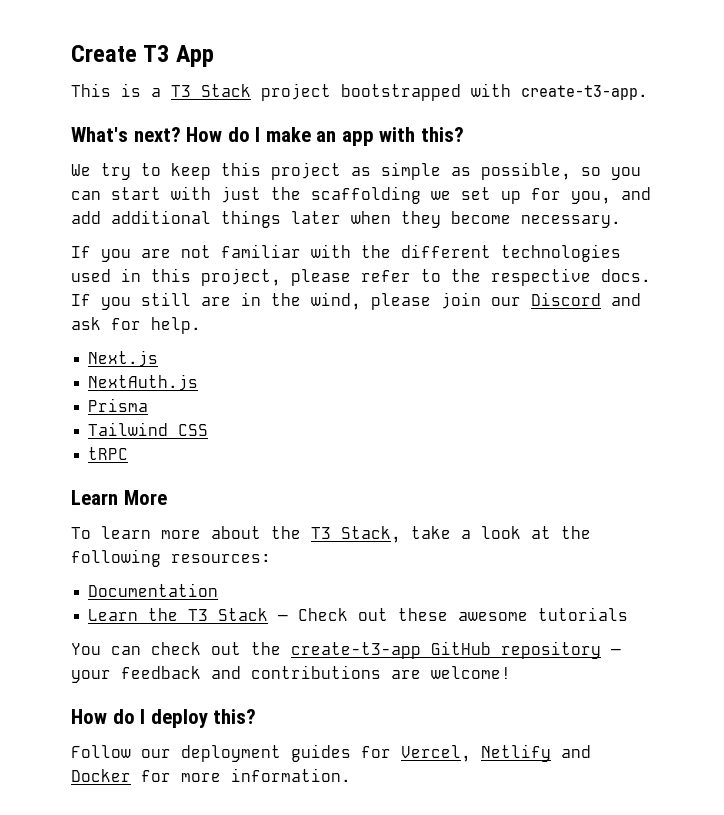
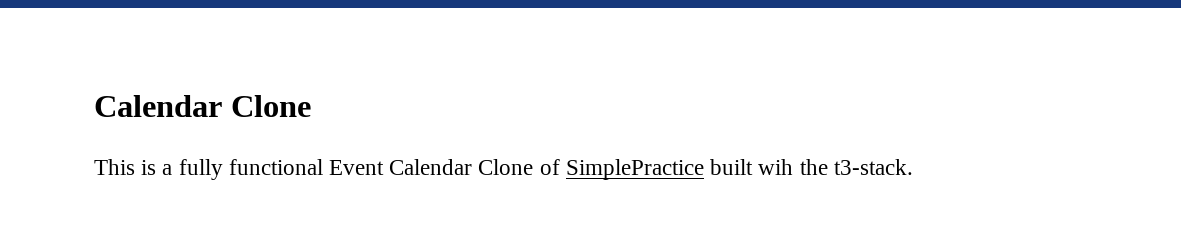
[71,45,214,67] Create T3 App -> [94,95,311,117] Calendar Clone
[171,83,648,101] [71,127,464,146] [71,162,641,180] [71,186,651,204] [71,210,621,228] [71,244,621,262] [71,268,651,286] [71,292,641,310] [71,317,201,334] [88,350,159,367] [88,374,199,391] [88,398,149,412] [88,422,209,436] [88,447,129,460] [71,490,167,505] [71,526,591,543] [71,549,271,567] [88,583,219,597] [88,607,629,621] [71,641,621,659] [71,665,511,683] [71,709,257,728] [71,744,591,762] [71,768,351,782] T3 Stack project bootstrapped with create-t3-app. // What's next? How do I make an app with this? // We try to keep this project as simple as possible, so you can start with just the scaffolding we set up for you, and add additional things later when they become necessary. // If you are not familiar with the different technologies used in this project, please refer to the respective docs. If you still are in the wind, please join our Discord and ask for help. // Next.js // NextAuth.js // Prisma // Tailwind CSS // tRPC // Learn More // To learn more about the T3 Stack, take a look at the following resources: // Documentation // Learn the T3 Stack — Check out these awesome tutorials // You can check out the create-t3-app GitHub repository — your feedback and contributions are welcome! // How do I deploy this? // Follow our deployment guides for Vercel, Netlify and Docker for more information. -> [178,159,913,180] fully functional Event Calendar Clone of SimplePractice built wih the t3-stack.

